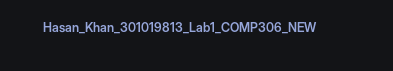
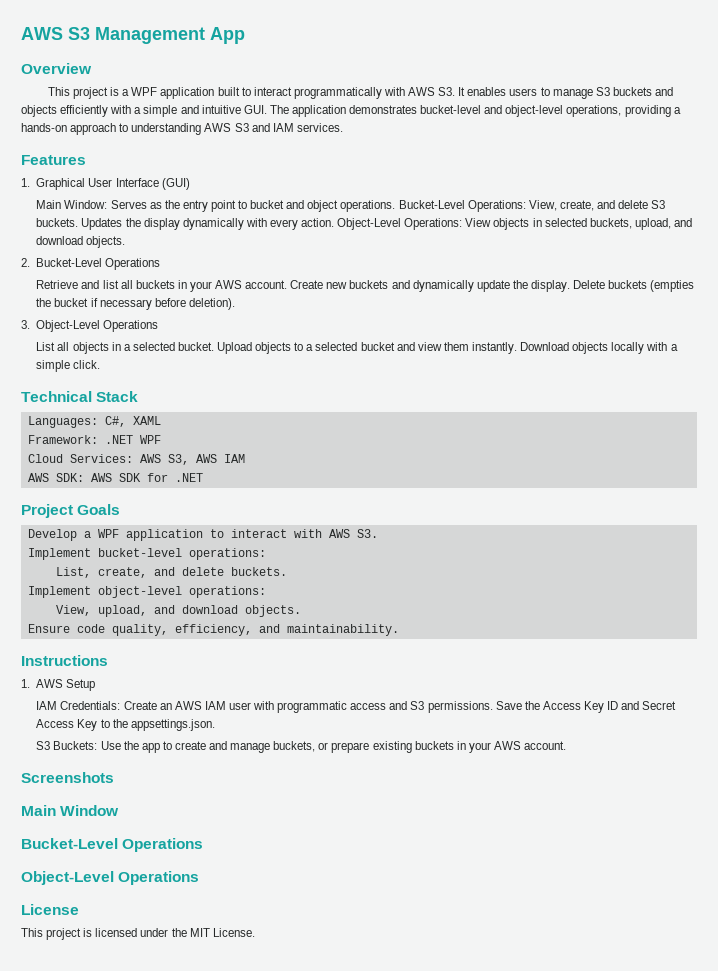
[43,22,317,34] Hasan_Khan_301019813_Lab1_COMP306_NEW -> [21,27,245,44] [21,63,92,74] [47,87,673,99] [21,105,681,117] [21,123,343,135] [21,155,86,165] [21,178,190,190] [36,200,666,212] [36,218,693,230] [36,236,126,248] [21,258,161,270] [36,280,695,292] [36,298,235,310] [21,320,159,332] [36,342,678,354] [36,360,101,372] [21,391,139,402] [27,416,161,428] [27,435,161,444] [27,454,245,465] [27,473,203,482] [21,504,121,518] [27,529,378,541] [27,548,266,560] [55,567,287,578] [27,586,266,598] [55,605,301,617] [27,624,399,636] [21,655,108,666] [21,679,96,691] [36,701,677,713] [36,719,215,731] [36,741,567,753] [21,772,114,783] [21,805,120,816] [21,838,204,852] [21,871,200,885] [21,904,79,915] [21,928,255,940] AWS S3 Management App // Overview // This project is a WPF application built to interact programmatically with AWS S3. It enables users to manage S3 buckets and objects efficiently with a simple and intuitive GUI. The application demonstrates bucket-level and object-level operations, providing a hands-on approach to understanding AWS S3 and IAM services. // Features // 1. Graphical User Interface (GUI) // Main Window: Serves as the entry point to bucket and object operations. Bucket-Level Operations: View, create, and delete S3 buckets. Updates the display dynamically with every action. Object-Level Operations: View objects in selected buckets, upload, and download objects. // 2. Bucket-Level Operations // Retrieve and list all buckets in your AWS account. Create new buckets and dynamically update the display. Delete buckets (empties the bucket if necessary before deletion). // 3. Object-Level Operations // List all objects in a selected bucket. Upload objects to a selected bucket and view them instantly. Download objects locally with a simple click. // Technical Stack // Languages: C#, XAML // Framework: .NET WPF // Cloud Services: AWS S3, AWS IAM // AWS SDK: AWS SDK for .NET // Project Goals // Develop a WPF application to interact with AWS S3. // Implement bucket-level operations: // List, create, and delete buckets. // Implement object-level operations: // View, upload, and download objects. // Ensure code quality, efficiency, and maintainability. // Instructions // 1. AWS Setup // IAM Credentials: Create an AWS IAM user with programmatic access and S3 permissions. Save the Access Key ID and Secret Access Key to the appsettings.json. // S3 Buckets: Use the app to create and manage buckets, or prepare existing buckets in your AWS account. // Screenshots // Main Window // Bucket-Level Operations // Object-Level Operations // License // This project is licensed under the MIT License.

